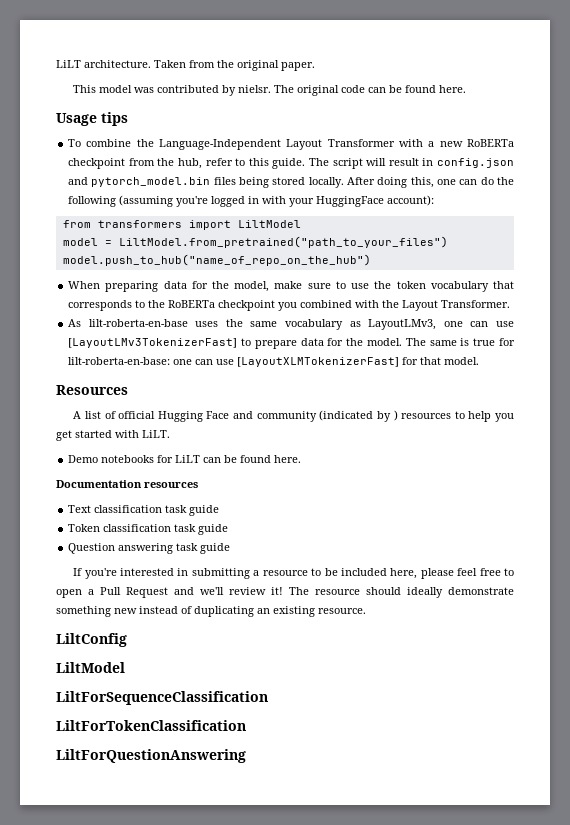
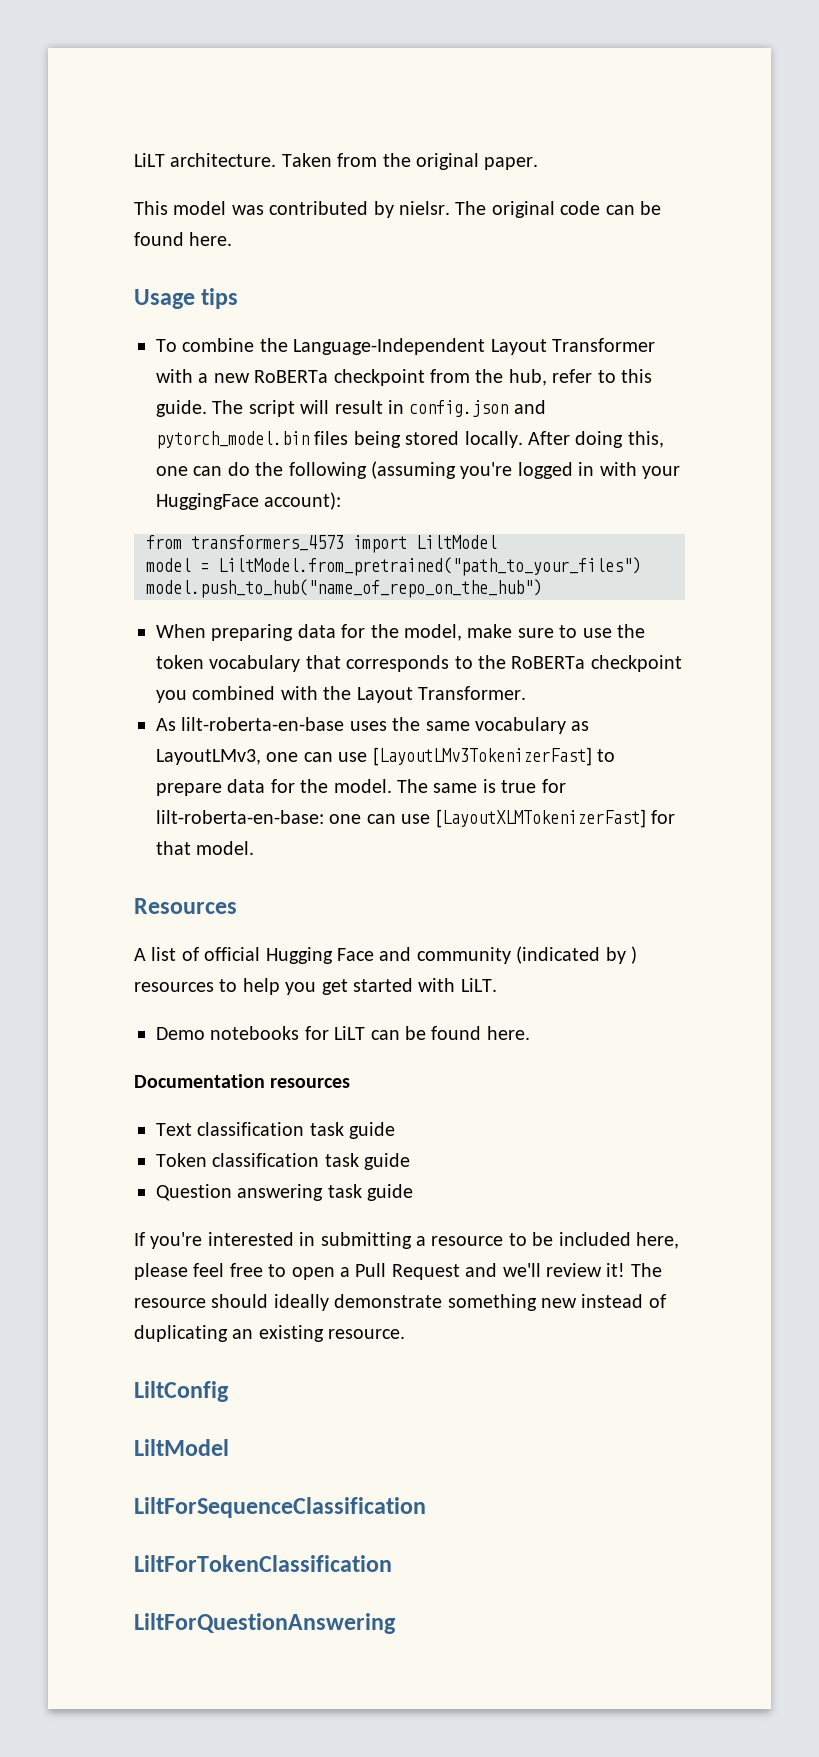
[97,220,182,228] transformers -> [191,535,344,551] transformers_4573

